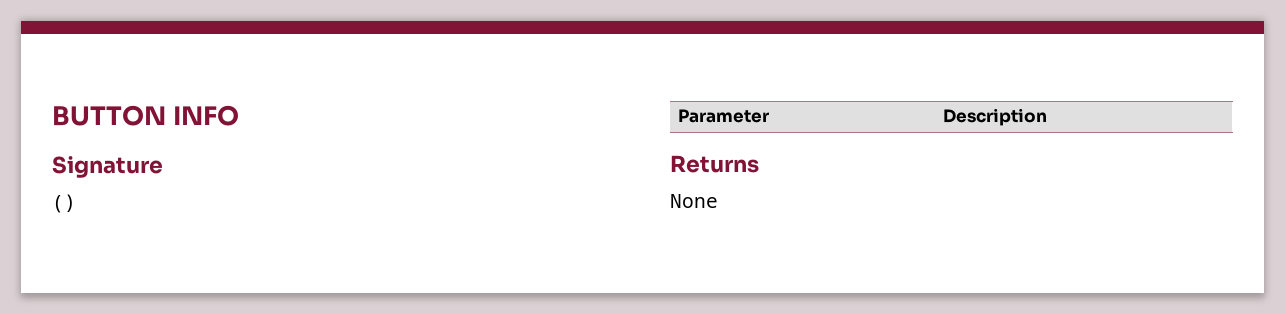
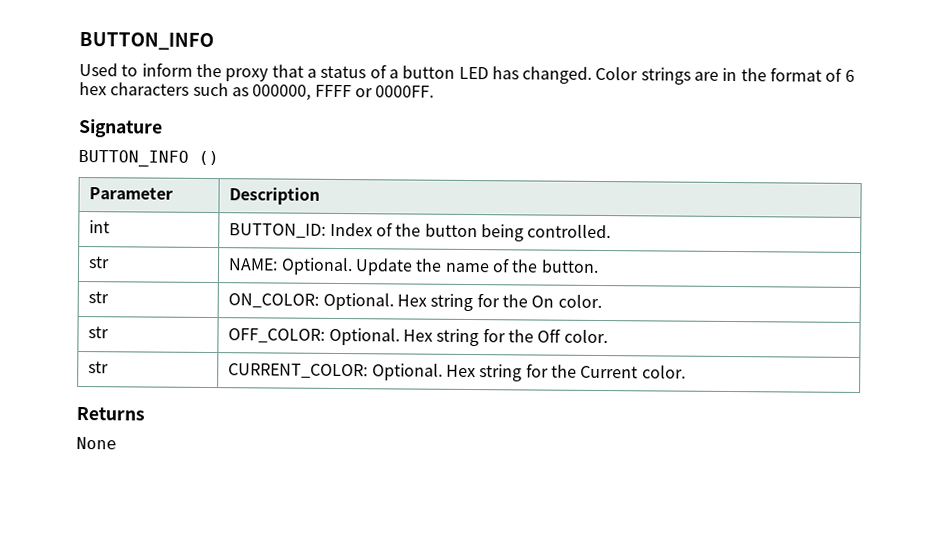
[52,105,239,126] BUTTON INFO -> [79,32,214,51] [79,62,855,85] [79,81,435,101] BUTTON_INFO // Used to inform the proxy that a status of a button LED has changed. Color strings are in the format of 6 hex characters such as 000000, FFFF or 0000FF.
(163, 167) none -> [78,149,189,167] BUTTON_INFO
(1047, 117) none -> [89,220,111,234] [229,222,612,242] [88,256,111,269] [228,257,599,276] [88,291,110,304] [228,292,602,312] [88,326,110,339] [228,327,608,347] [88,361,110,374] [228,363,686,382] // int | BUTTON_ID: Index of the button being controlled. // str | NAME: Optional. Update the name of the button. // str | ON_COLOR: Optional. Hex string for the On color. // str | OFF_COLOR: Optional. Hex string for the Off color. // str | CURRENT_COLOR: Optional. Hex string for the Current color.

